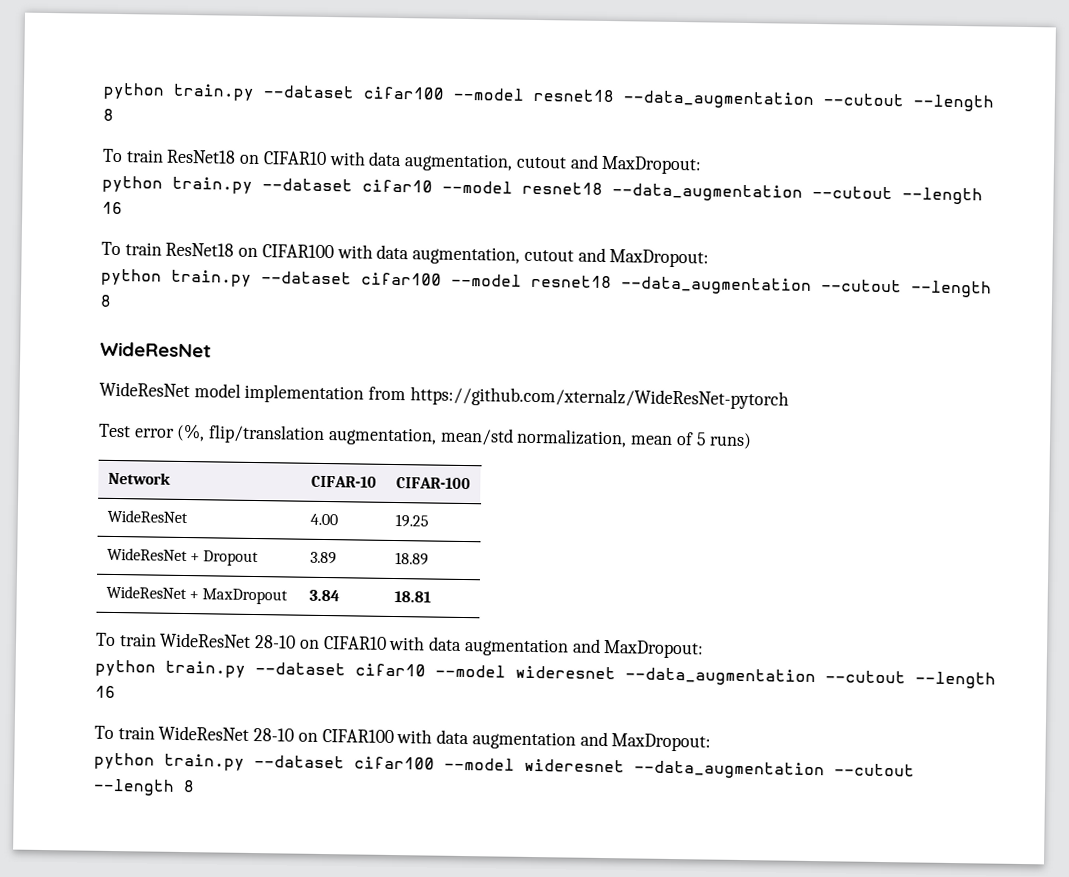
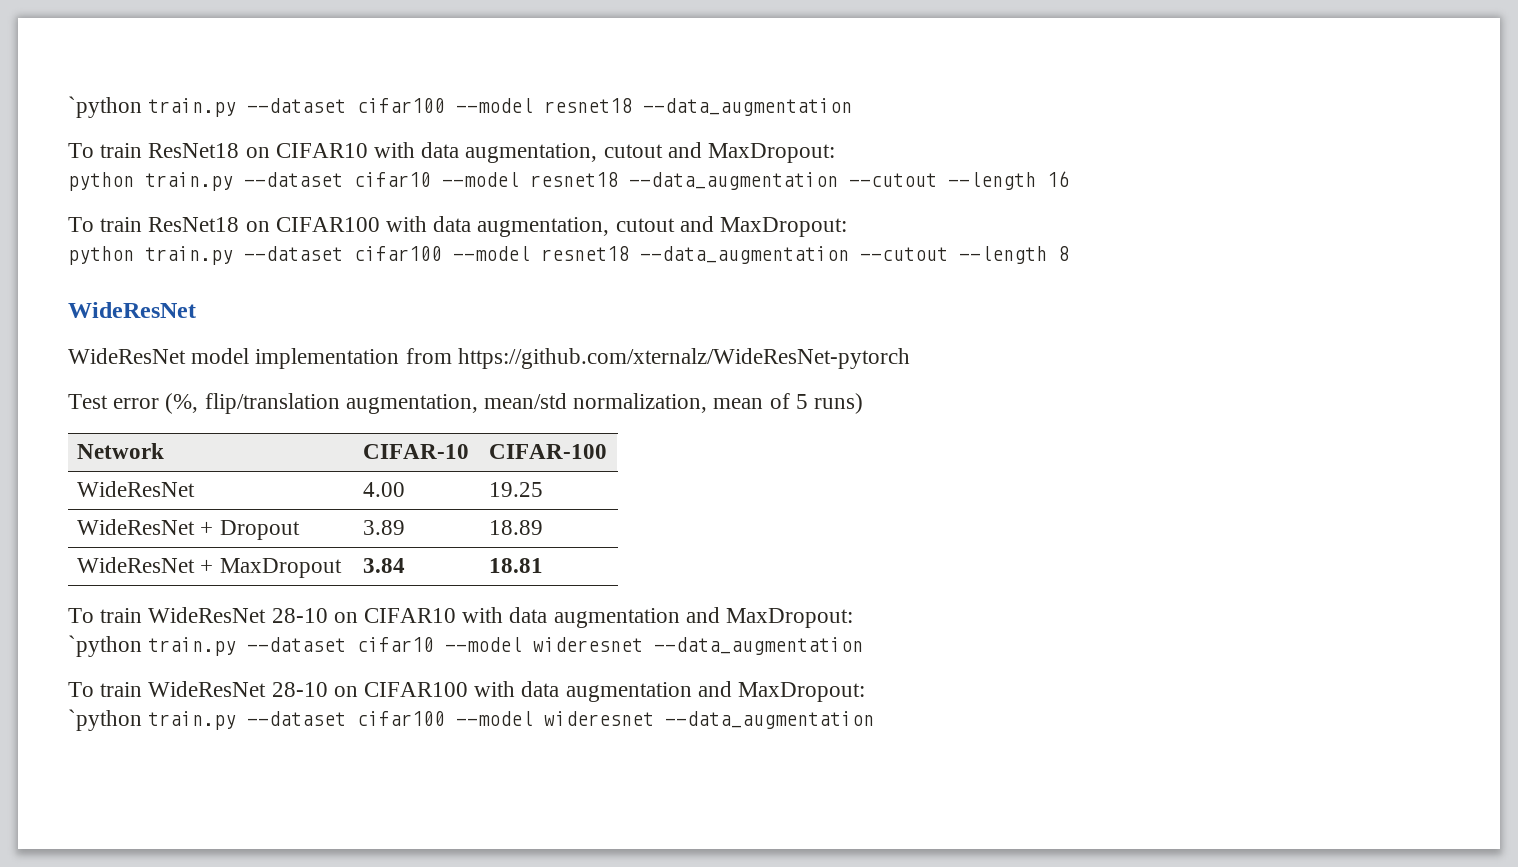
[103,82,994,112] [103,108,114,121] python train.py --dataset cifar100 --model resnet18 --data_augmentation --cutout --length 8 -> [68,96,853,118] `python train.py --dataset cifar100 --model resnet18 --data_augmentation
[95,659,156,677] python -> [68,635,142,657] `python
[825,670,996,689] [95,685,116,699] --cutout --length 16 -> (864, 646) none
[94,752,155,770] python -> [68,709,142,731] `python
[834,763,915,777] [93,778,195,796] --cutout --length 8 -> (875, 720) none

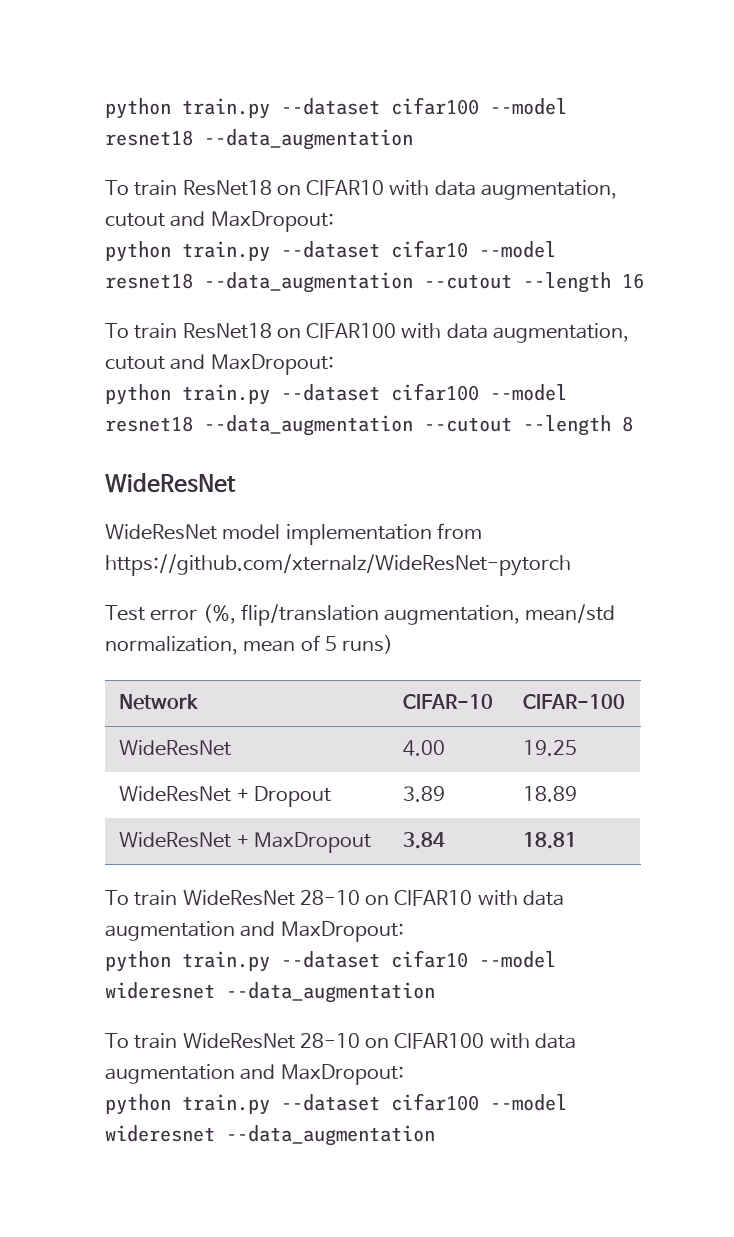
[68,96,142,118] `python -> [105,98,171,119] python
[68,635,142,657] `python -> [105,951,171,972] python
[68,709,142,731] `python -> [105,1094,171,1115] python

